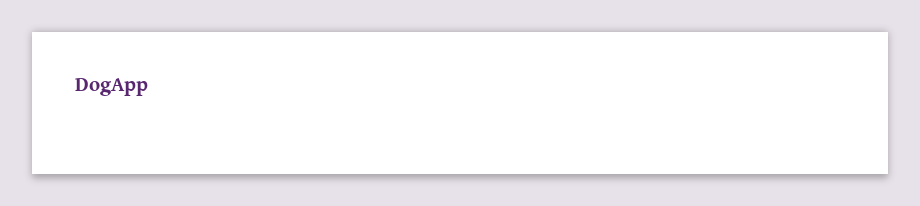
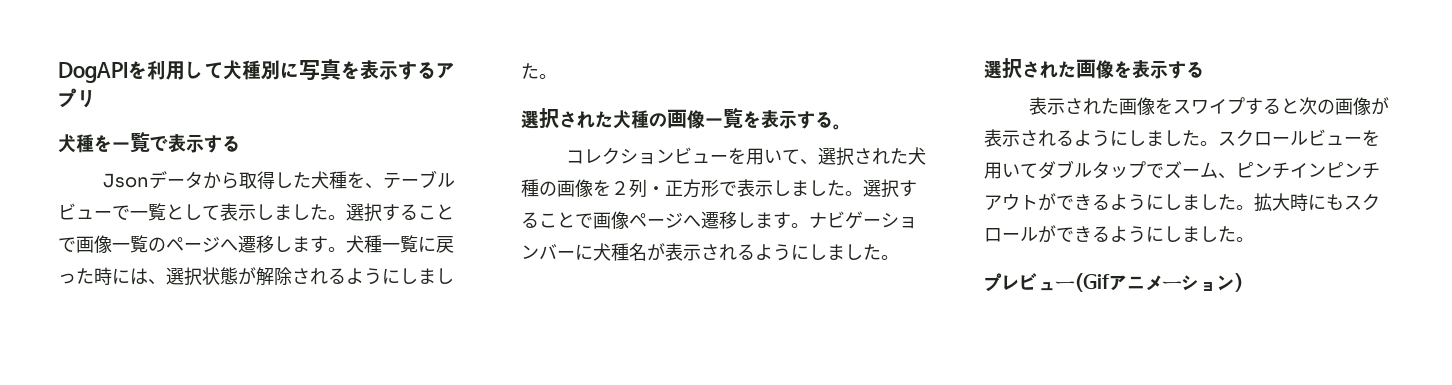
[75,78,148,96] DogApp -> [58,59,455,83] [58,88,96,108] [58,132,240,153] [102,170,455,189] [58,203,454,222] [58,235,454,253] [58,267,454,286] [521,63,557,79] [521,108,842,130] [565,147,926,166] [521,179,917,198] [521,211,917,229] [521,243,899,261] [984,58,1204,79] [1028,97,1389,115] [984,129,1380,147] [984,160,1380,179] [984,193,1380,212] [984,225,1254,243] [984,273,1244,292] DogAPIを利用して犬種別に写真を表示するアプリ // 犬種を一覧で表示する // Jsonデータから取得した犬種を、テーブルビューで一覧として表示しました。選択することで画像一覧のページへ遷移します。犬種一覧に戻った時には、選択状態が解除されるようにしました。 // 選択された犬種の画像一覧を表示する。 // コレクションビューを用いて、選択された犬種の画像を２列・正方形で表示しました。選択することで画像ページへ遷移します。ナビゲーションバーに犬種名が表示されるようにしました。 // 選択された画像を表示する // 表示された画像をスワイプすると次の画像が表示されるようにしました。スクロールビューを用いてダブルタップでズーム、ピンチインピンチアウトができるようにしました。拡大時にもスクロールができるようにしました。 // プレビュー(Gifアニメーション)

